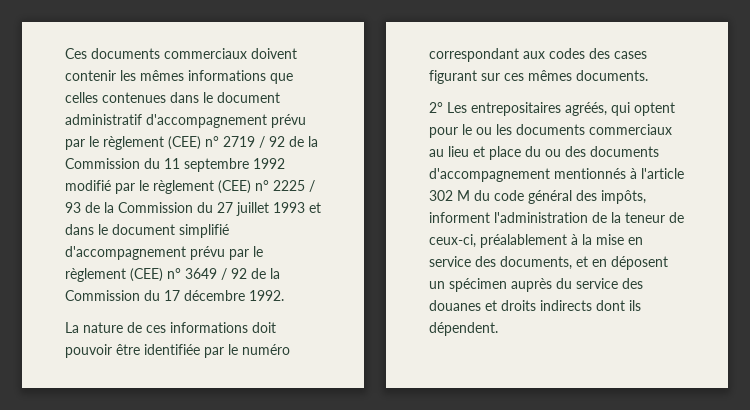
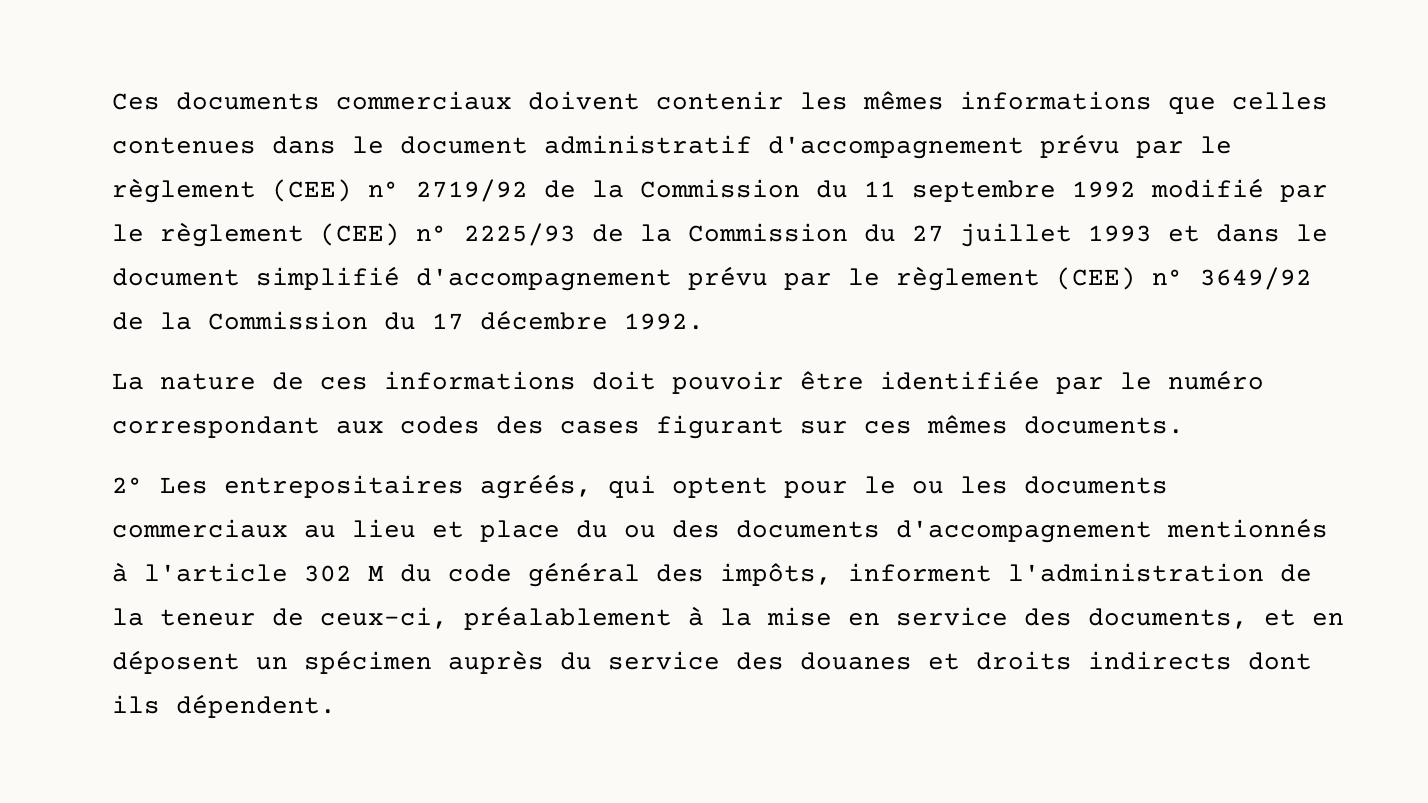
[223,136,285,148] 2719 / 92 -> [416,179,528,202] 2719/92
[273,180,315,192] [65,202,81,213] 2225 / 93 -> [464,223,576,246] 2225/93
[185,268,247,280] 3649 / 92 -> [1200,267,1312,290] 3649/92

